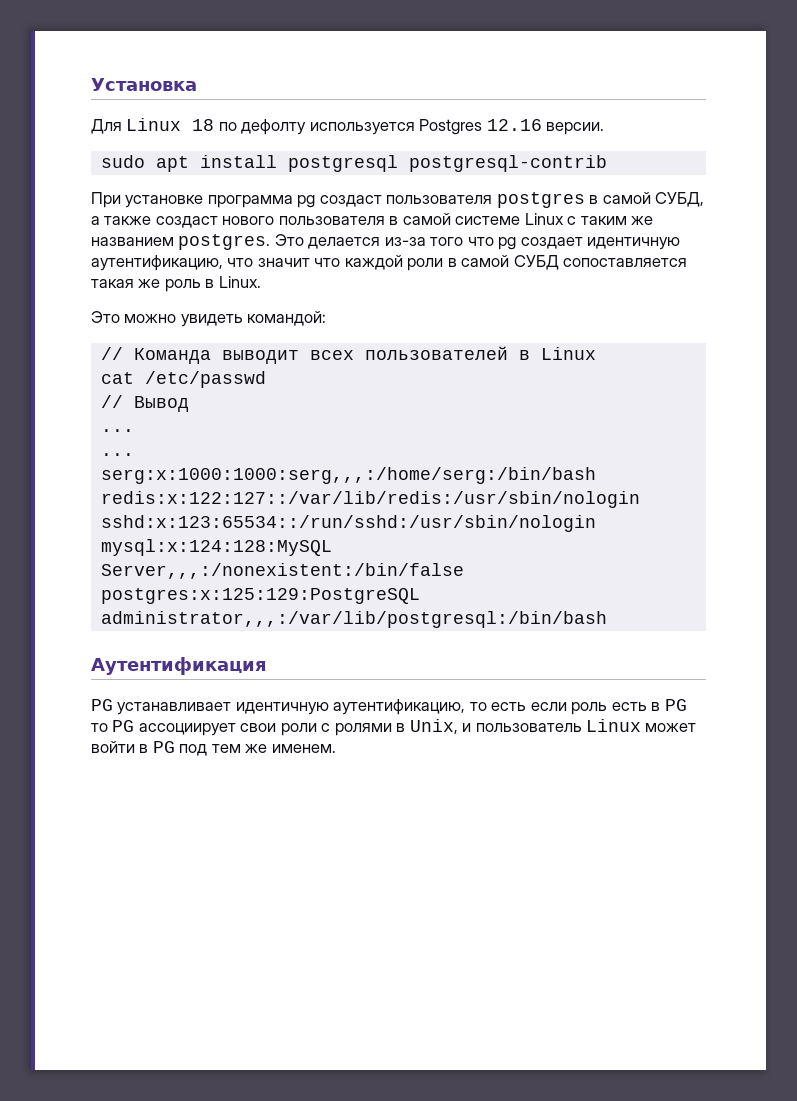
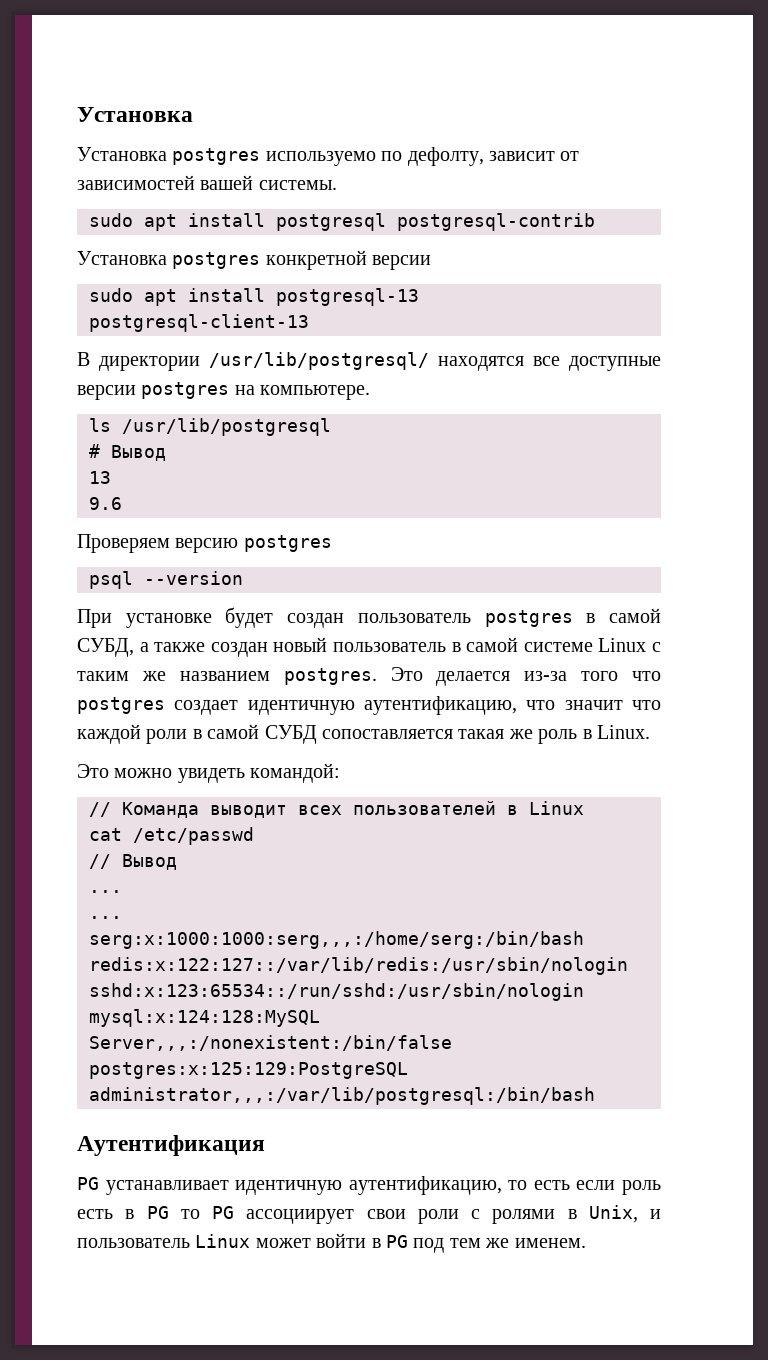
[91,118,605,135] Для Linux 18 по дефолту используется Postgres 12.16 версии. -> [77,147,580,166] [77,175,337,190] Установка postgres используемо по дефолту, зависит от зависимостей вашей системы.
[91,192,493,208] При установке программа pg создаст пользователя -> [77,250,432,270] [89,288,419,306] [89,314,309,332] [77,352,661,371] [77,382,371,400] [89,418,331,436] [89,444,166,461] [89,471,111,484] [89,497,122,510] [77,534,332,553] [89,571,243,589] [77,607,471,628] Установка postgres конкретной версии // sudo apt install postgresql-13 postgresql-client-13 // В директории /usr/lib/postgresql/ находятся все доступные версии postgres на компьютере. // ls /usr/lib/postgresql // # Вывод // 13 // 9.6 // Проверяем версию postgres // psql --version // При установке будет создан пользователь
[155,216,385,228] создаст нового пользователя -> [210,637,446,657] создан новый пользователь
[498,237,517,250] pg -> [77,697,165,714] postgres

